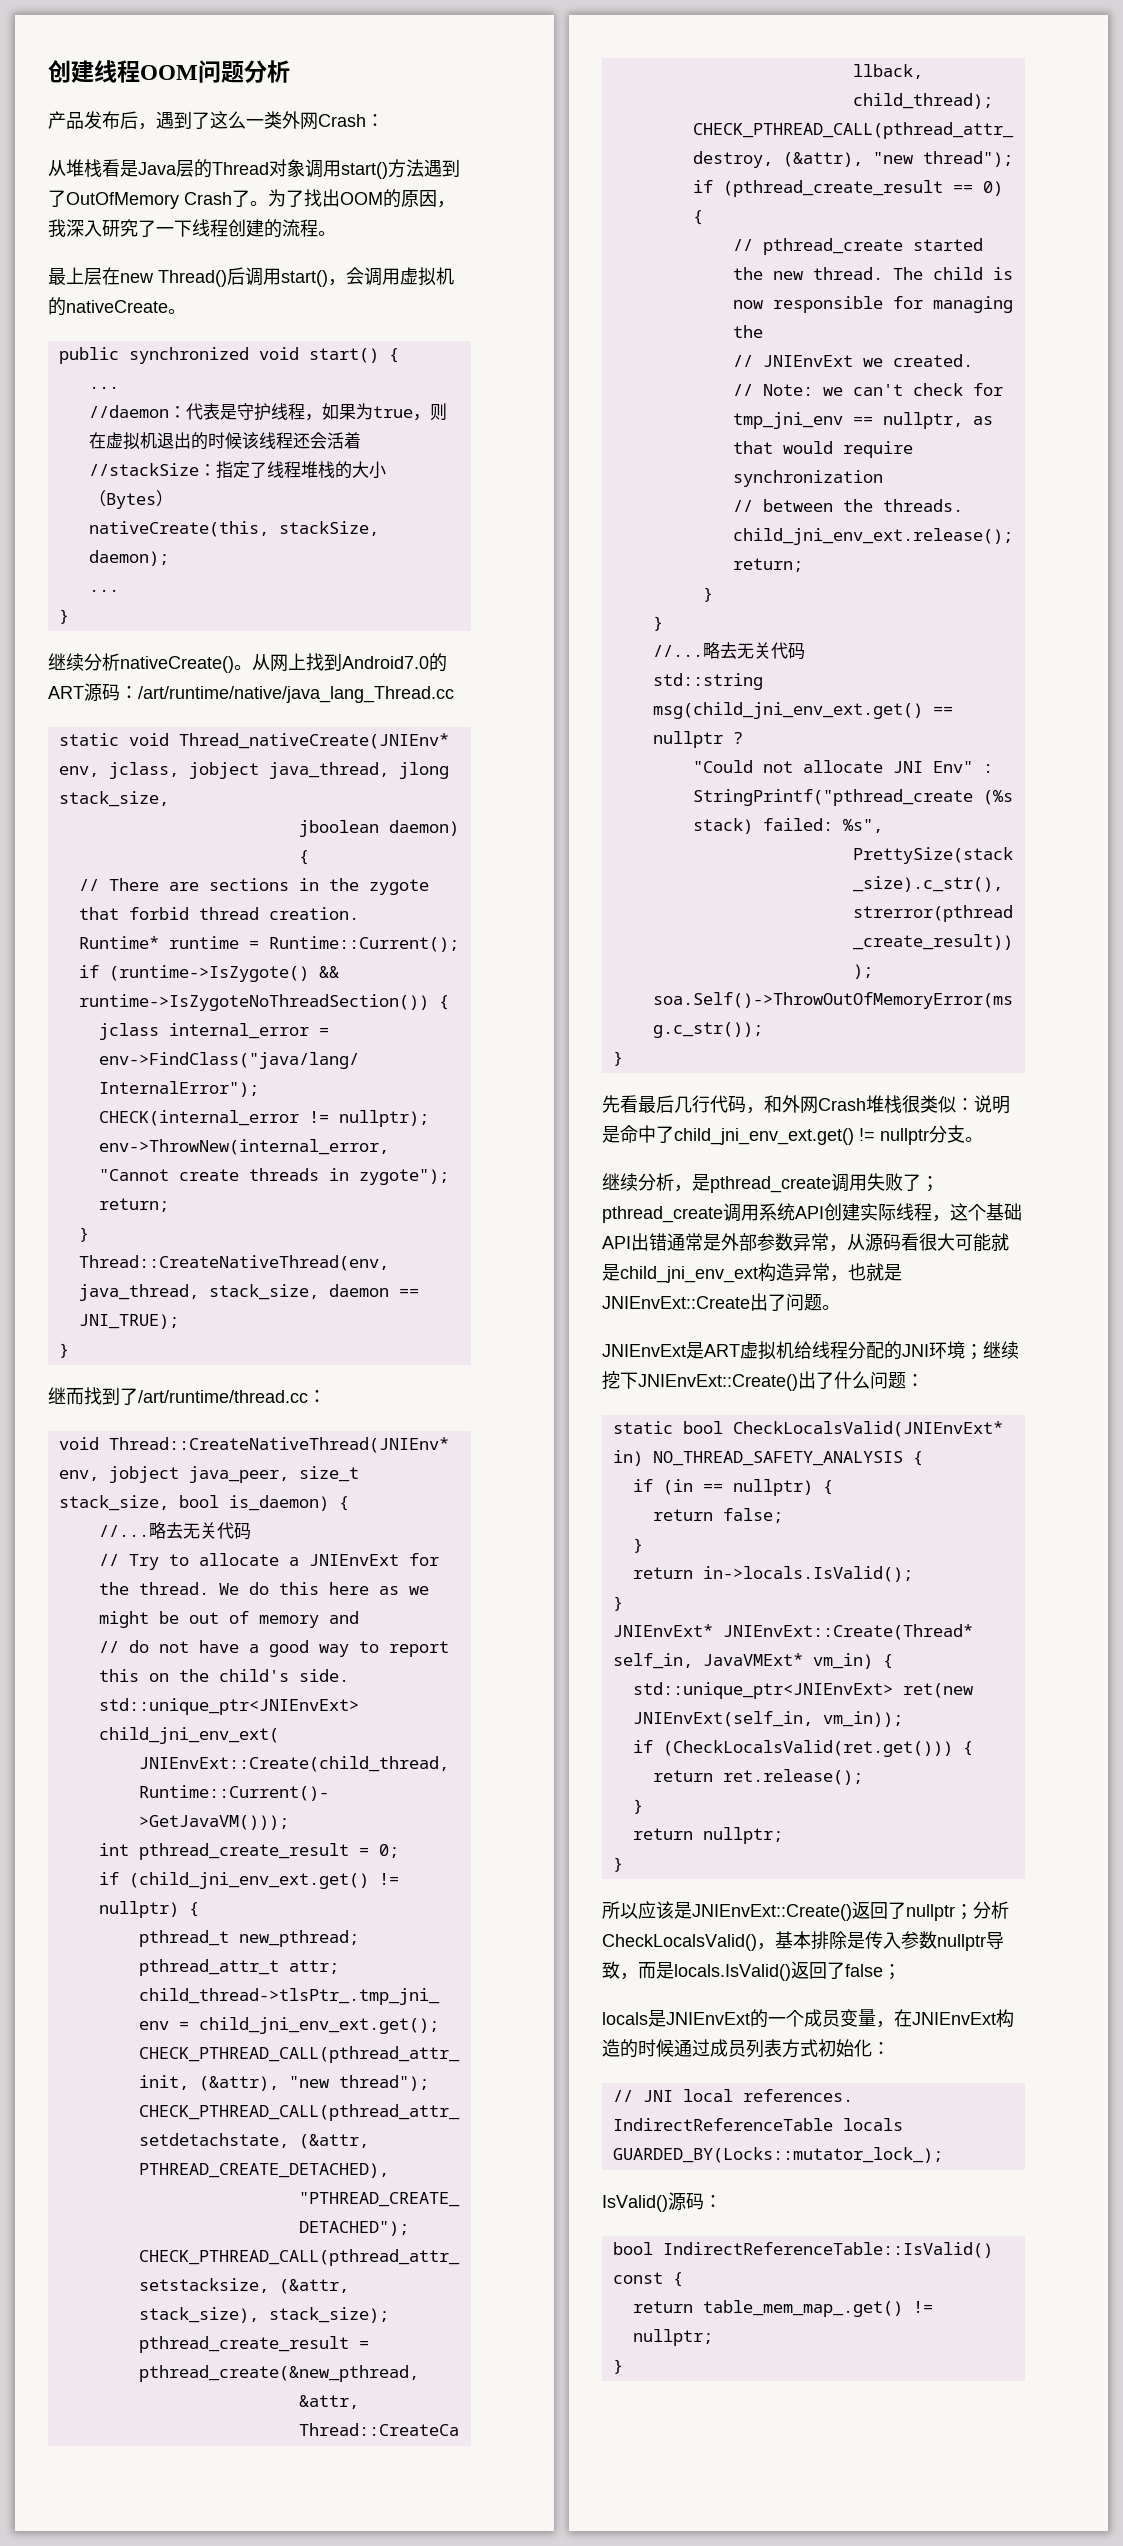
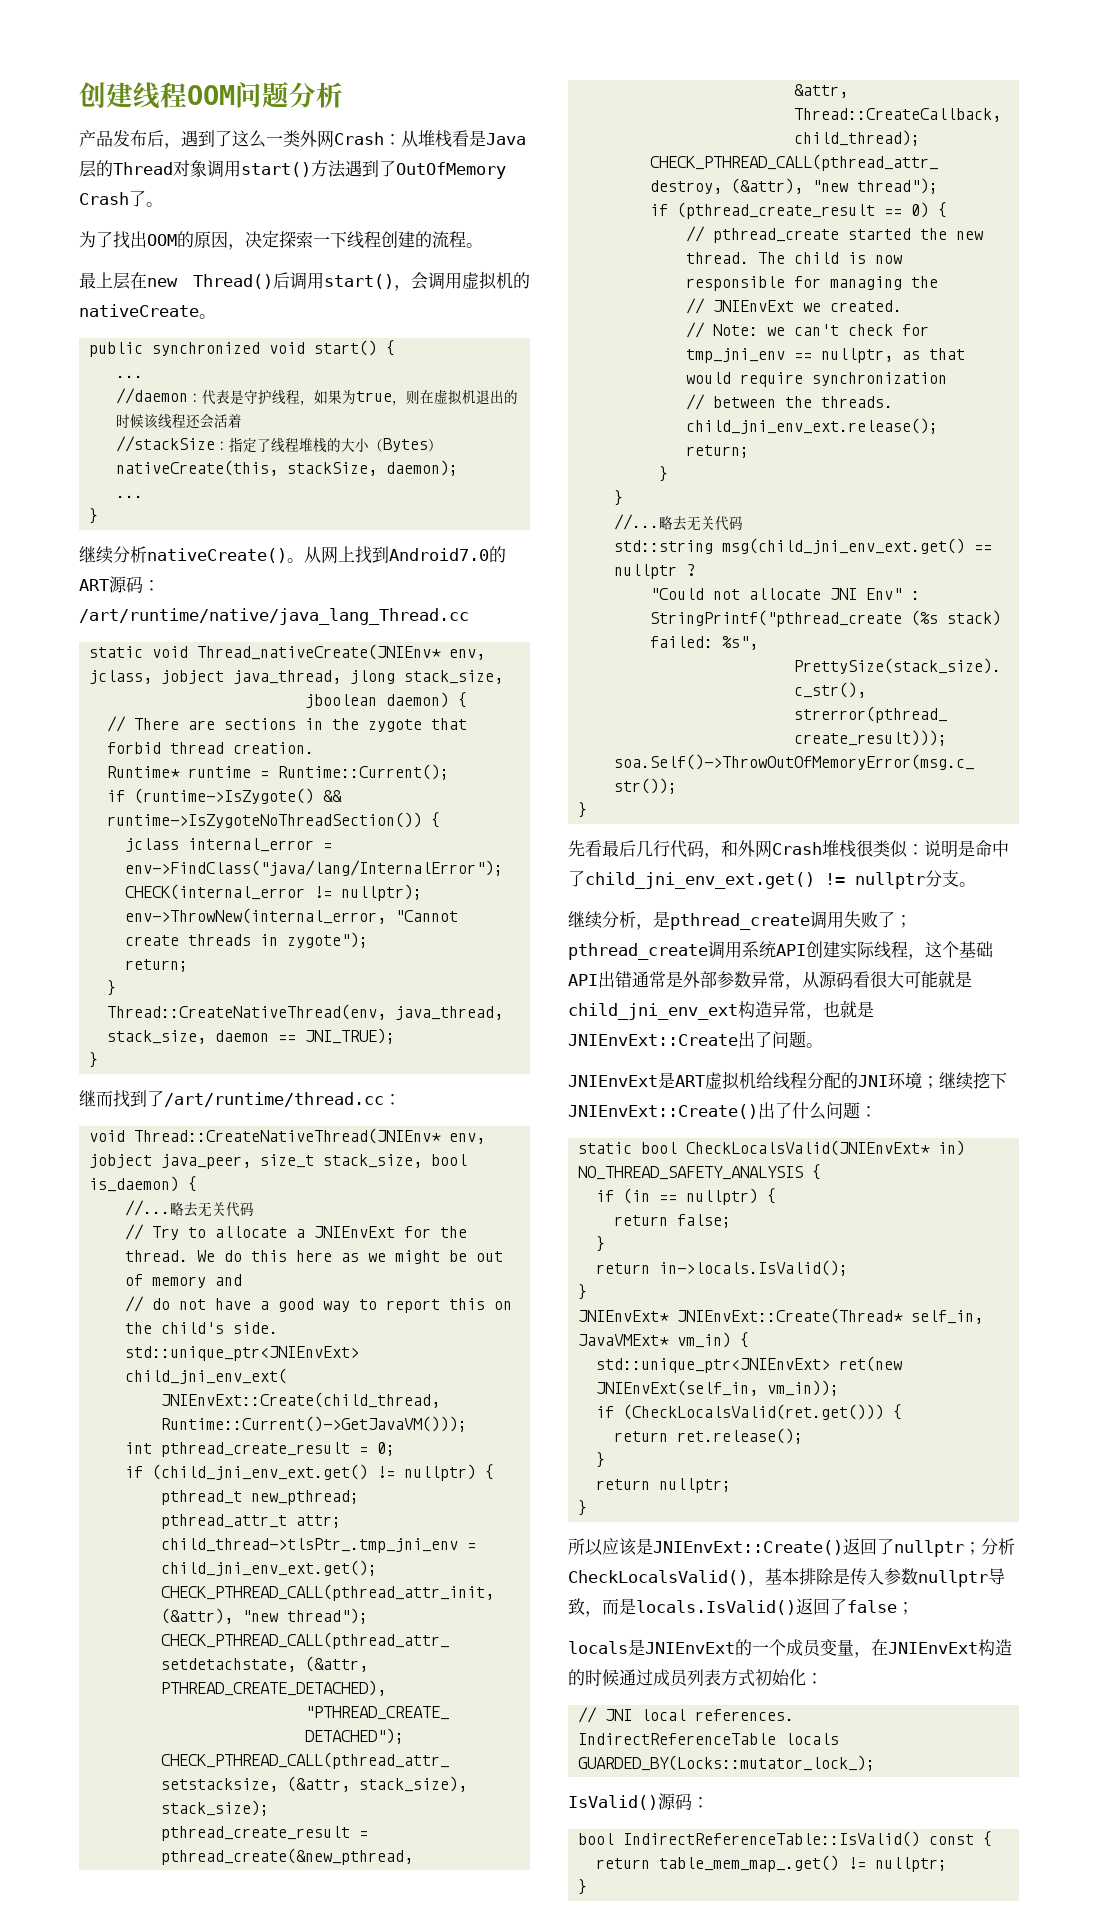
(384, 120) // -> (401, 139) none
(268, 203) none -> (163, 204) //
[48,219,156,237] 我深入研究了 -> [245,231,313,248] 决定探索

